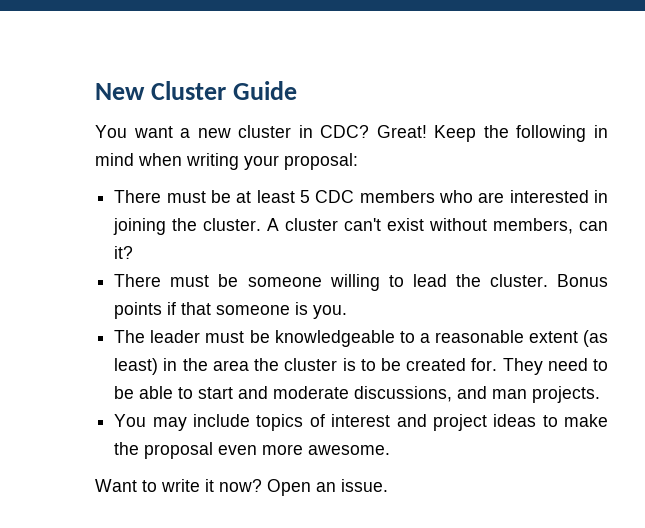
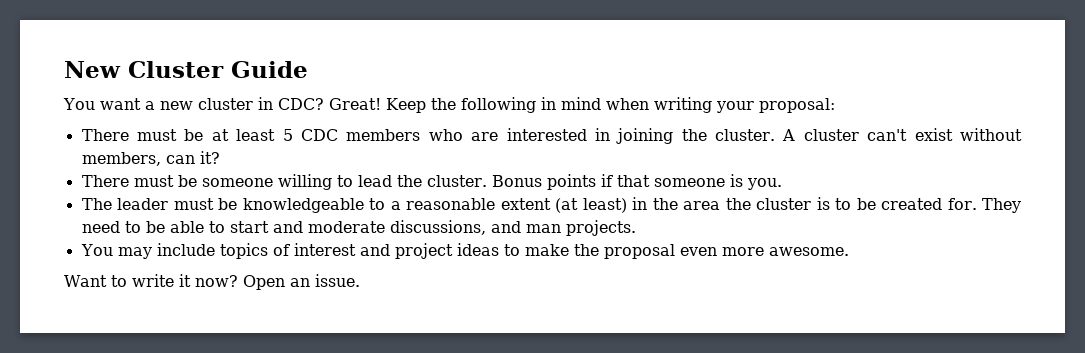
[583,330,608,347] (as -> [555,198,579,213] (at

